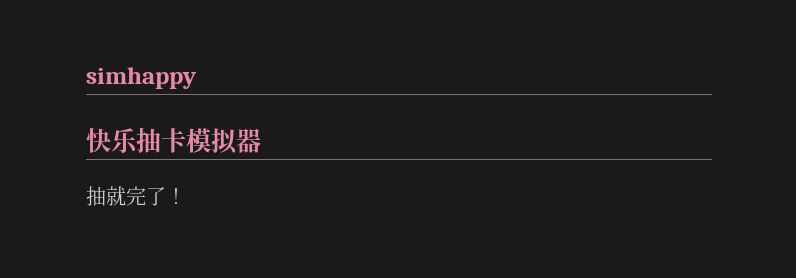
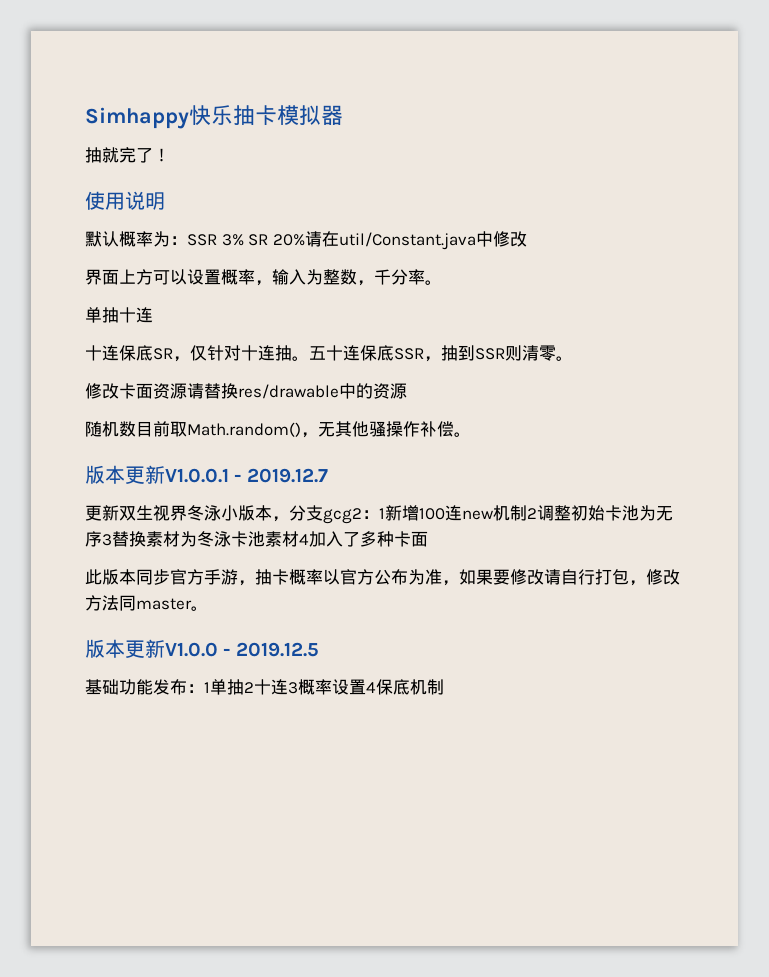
[86,67,197,89] simhappy // -> [85,107,189,129] Simhappy
(186, 196) none -> [85,191,165,210] [85,231,527,250] [85,269,442,286] [85,307,153,323] [85,345,573,362] [85,383,407,399] [85,421,471,438] [85,465,328,484] [85,505,673,524] [85,531,428,547] [85,569,680,586] [85,595,208,611] [85,639,319,658] [85,679,444,695] // 使用说明 // 默认概率为：SSR 3% SR 20%请在util/Constant.java中修改 // 界面上方可以设置概率，输入为整数，千分率。 // 单抽十连 // 十连保底SR，仅针对十连抽。五十连保底SSR，抽到SSR则清零。 // 修改卡面资源请替换res/drawable中的资源 // 随机数目前取Math.random()，无其他骚操作补偿。 // 版本更新V1.0.0.1 - 2019.12.7 // 更新双生视界冬泳小版本，分支gcg2：1新增100连new机制2调整初始卡池为无序3替换素材为冬泳卡池素材4加入了多种卡面 // 此版本同步官方手游，抽卡概率以官方公布为准，如果要修改请自行打包，修改方法同master。 // 版本更新V1.0.0 - 2019.12.5 // 基础功能发布：1单抽2十连3概率设置4保底机制

